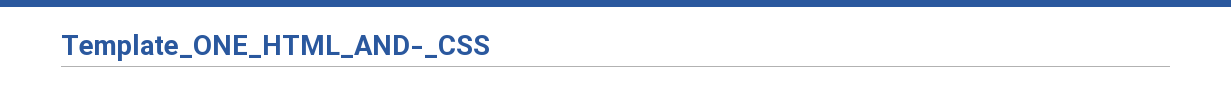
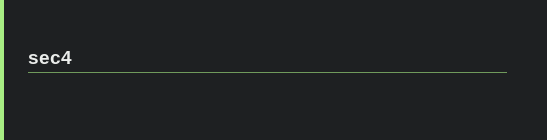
[61,34,490,61] Template_ONE_HTML_AND-_CSS -> [28,51,72,64] sec4

